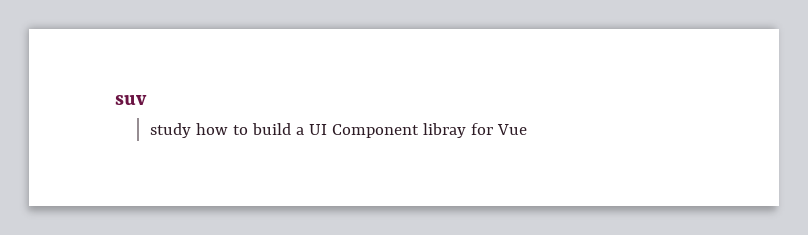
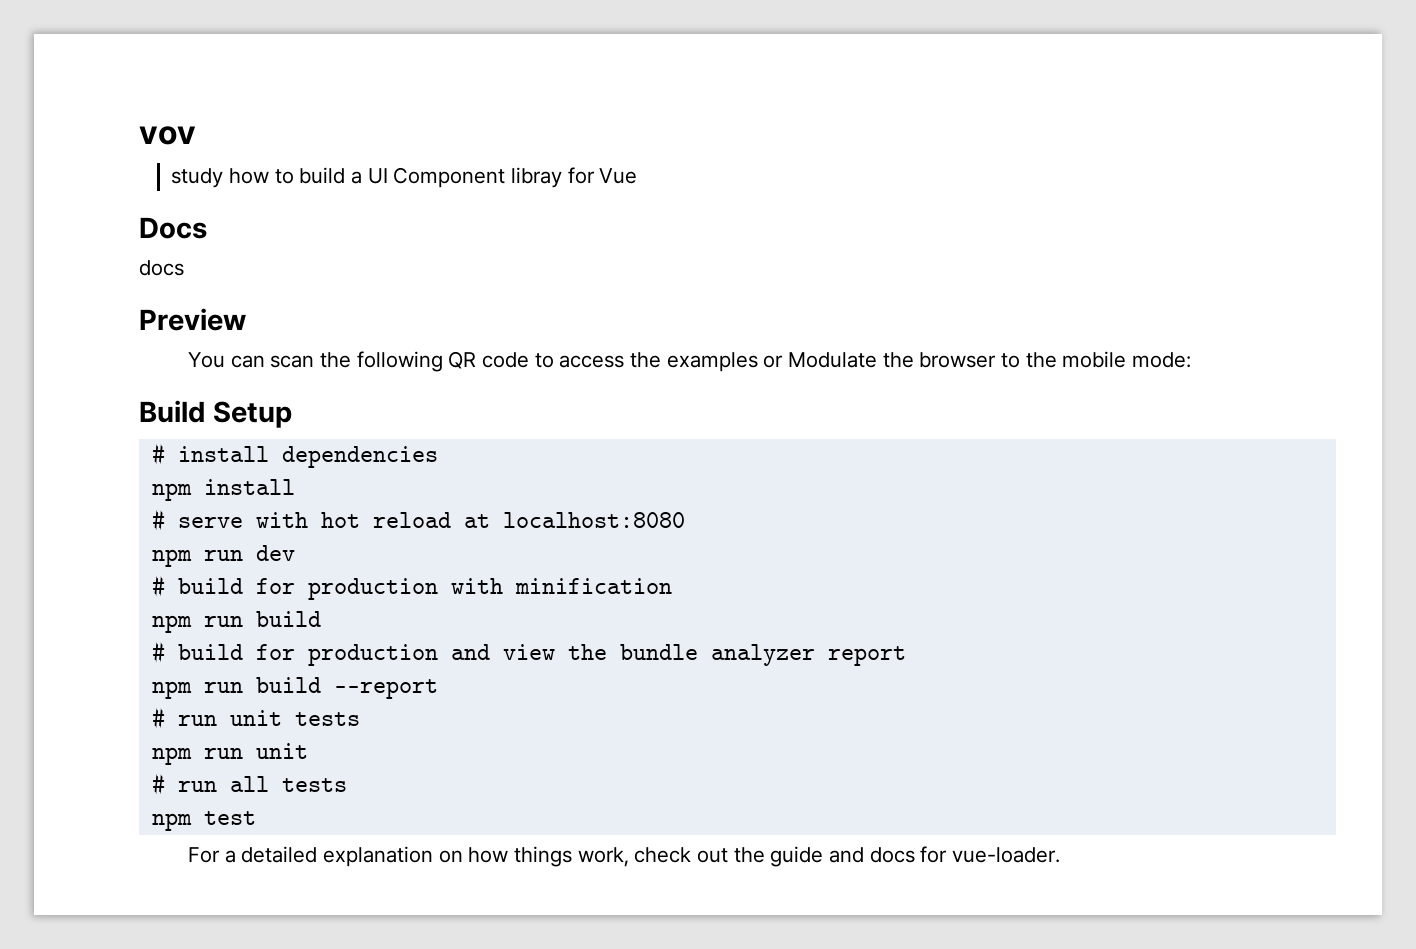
[115,95,147,105] suv -> [139,126,196,145] vov
(527, 129) none -> [139,217,207,239] [139,260,184,276] [139,308,246,331] [187,351,1192,372] [139,400,292,428] [151,443,438,468] [151,479,295,501] [151,509,685,531] [151,545,295,567] [151,575,672,600] [151,611,321,633] [151,641,906,666] [151,677,438,699] [151,707,360,729] [151,743,308,765] [151,773,347,795] [151,811,256,831] [187,846,1061,867] // Docs // docs // Preview // You can scan the following QR code to access the examples or Modulate the browser to the mobile mode: // Build Setup // # install dependencies // npm install // # serve with hot reload at localhost:8080 // npm run dev // # build for production with minification // npm run build // # build for production and view the bundle analyzer report // npm run build --report // # run unit tests // npm run unit // # run all tests // npm test // For a detailed explanation on how things work, check out the guide and docs for vue-loader.

